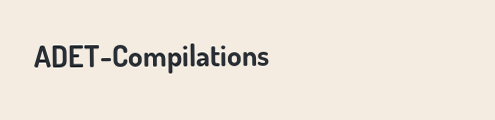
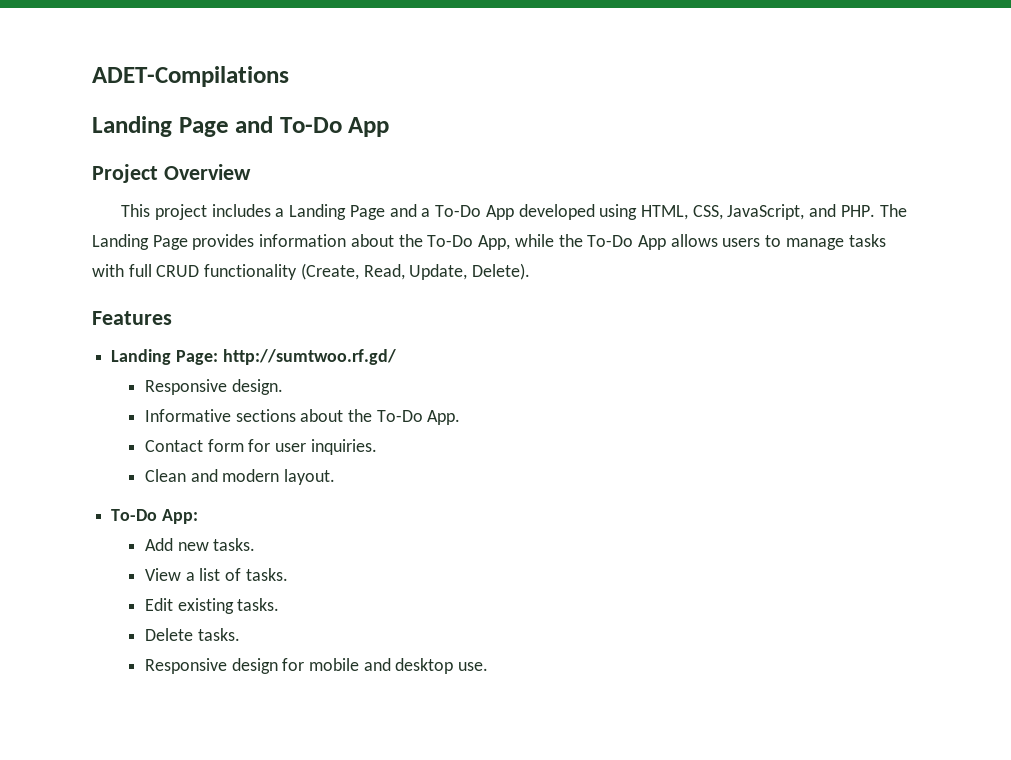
(270, 58) none -> [92,116,390,137] [92,164,251,183] [121,204,907,220] [92,234,886,250] [92,263,531,280] [92,311,172,325] [111,349,396,365] [144,379,283,395] [144,409,461,425] [144,439,377,455] [144,469,336,485] [111,509,198,524] [144,538,256,551] [144,568,288,581] [144,598,280,614] [144,628,240,641] [144,658,489,674] // Landing Page and To-Do App // Project Overview // This project includes a Landing Page and a To-Do App developed using HTML, CSS, JavaScript, and PHP. The Landing Page provides information about the To-Do App, while the To-Do App allows users to manage tasks with full CRUD functionality (Create, Read, Update, Delete). // Features // Landing Page: http://sumtwoo.rf.gd/ // Responsive design. // Informative sections about the To-Do App. // Contact form for user inquiries. // Clean and modern layout. // To-Do App: // Add new tasks. // View a list of tasks. // Edit existing tasks. // Delete tasks. // Responsive design for mobile and desktop use.

